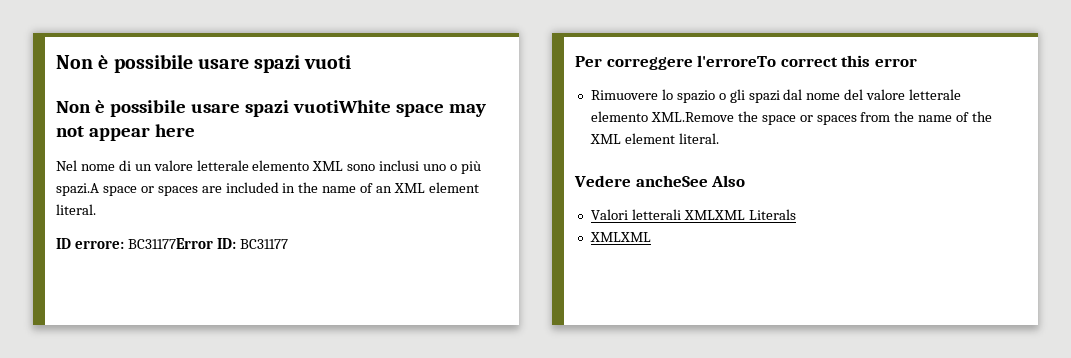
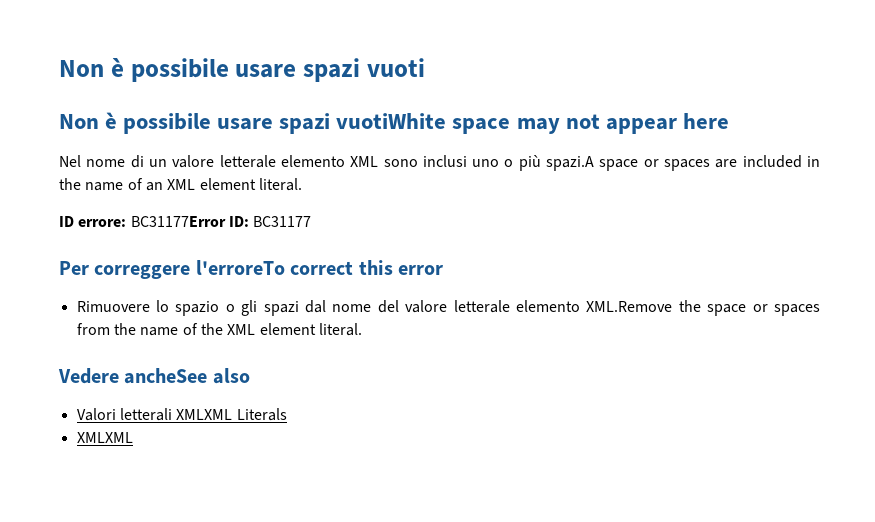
[711,175,746,187] Also -> [212,368,250,384] also

